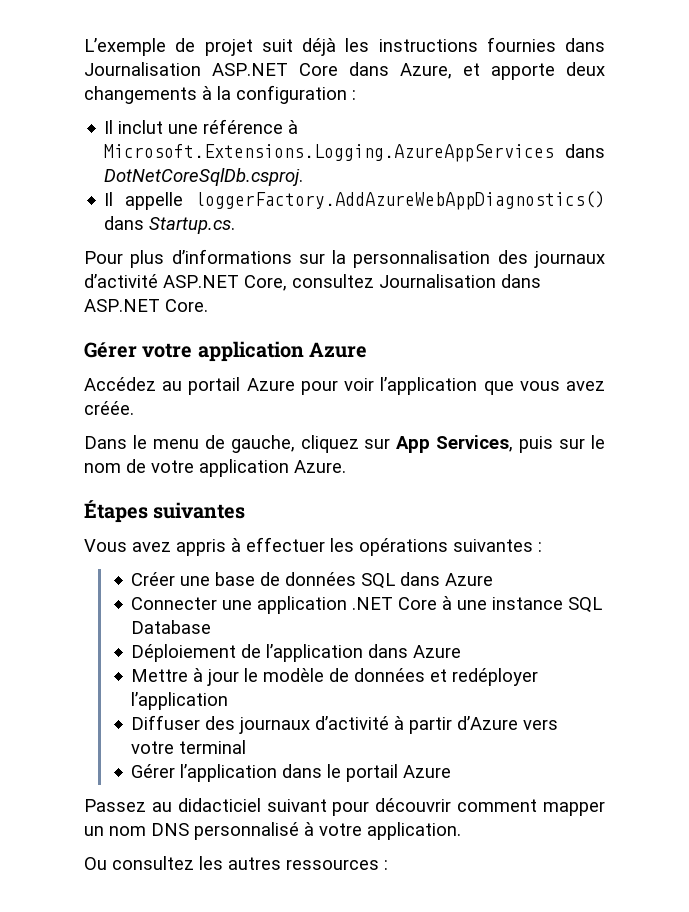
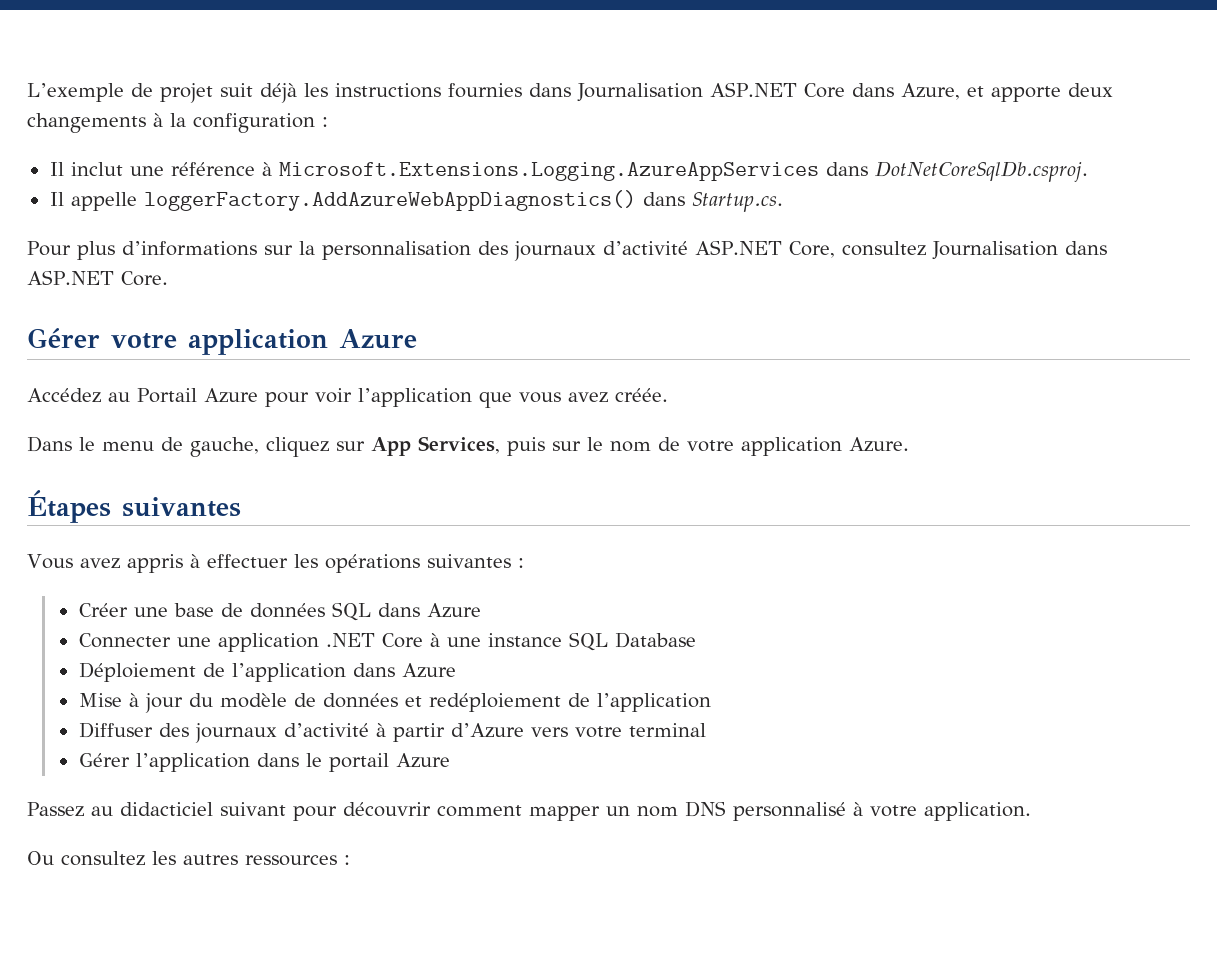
[188,377,241,395] portail -> [137,388,197,403] Portail
[131,669,189,682] Mettre -> [78,693,122,707] Mise
[244,668,259,682] le -> [188,693,213,707] du
[452,668,539,686] redéployer -> [428,693,590,712] redéploiement de

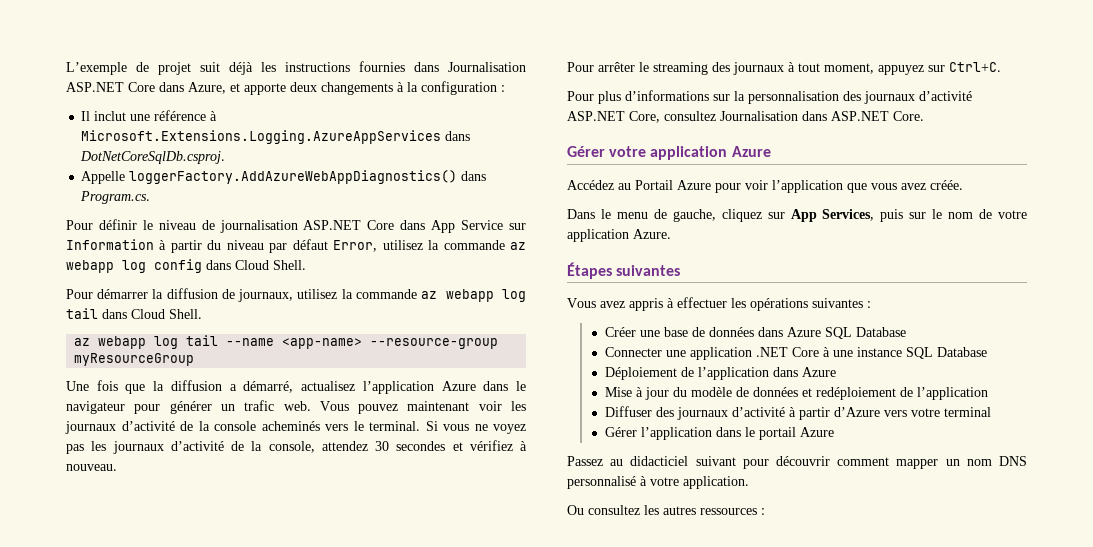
[49,190,783,212] Il appelle loggerFactory.AddAzureWebAppDiagnostics() dans Startup.cs. -> [81,170,487,184] [80,191,151,204] [66,219,527,233] [66,239,526,253] [66,259,306,273] [66,288,526,302] [66,308,202,319] [74,335,499,349] [74,353,195,366] [66,380,526,394] [66,400,527,414] [65,421,526,434] [66,440,527,454] [66,464,117,471] [567,62,1001,75] Appelle loggerFactory.AddAzureWebAppDiagnostics() dans Program.cs. // Pour définir le niveau de journalisation ASP.NET Core dans App Service sur Information à partir du niveau par défaut Error, utilisez la commande az webapp log config dans Cloud Shell. // Pour démarrer la diffusion de journaux, utilisez la commande az webapp log tail dans Cloud Shell. // az webapp log tail --name <app-name> --resource-group myResourceGroup // Une fois que la diffusion a démarré, actualisez l’application Azure dans le navigateur pour générer un trafic web. Vous pouvez maintenant voir les journaux d’activité de la console acheminés vers le terminal. Si vous ne voyez pas les journaux d’activité de la console, attendez 30 secondes et vérifiez à nouveau. // Pour arrêter le streaming des journaux à tout moment, appuyez sur Ctrl+C.
[331,602,481,621] SQL dans Azure -> [757,327,906,339] dans Azure SQL Database

